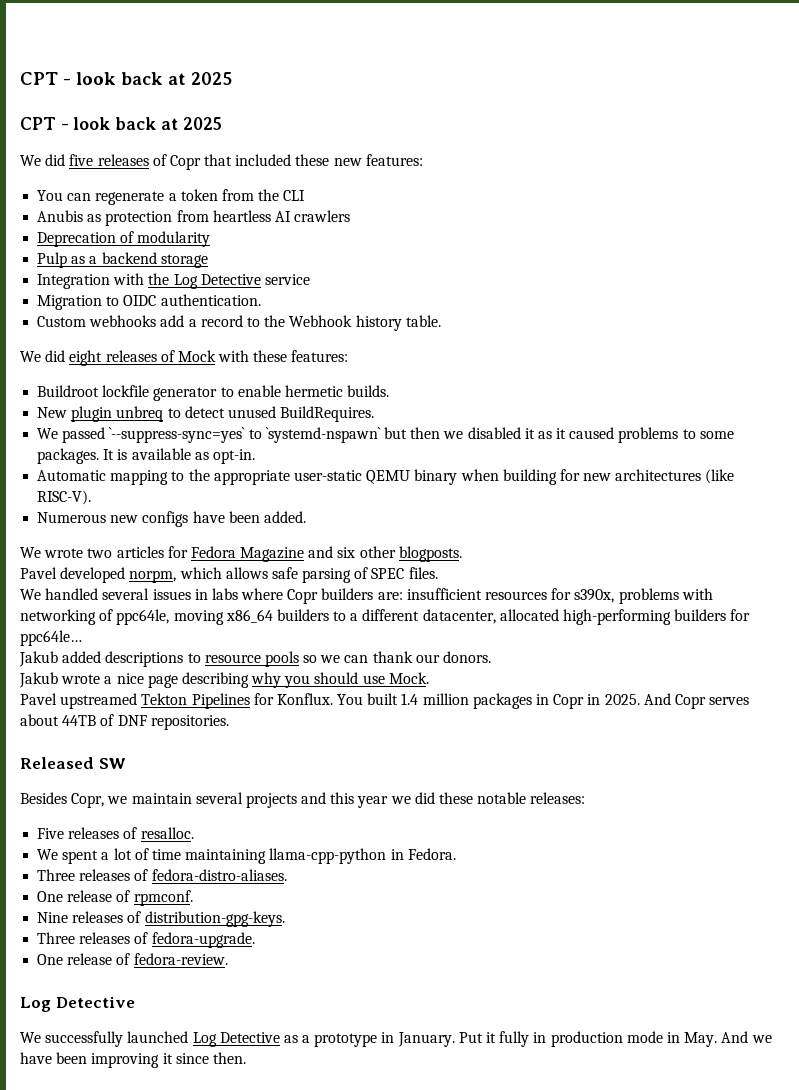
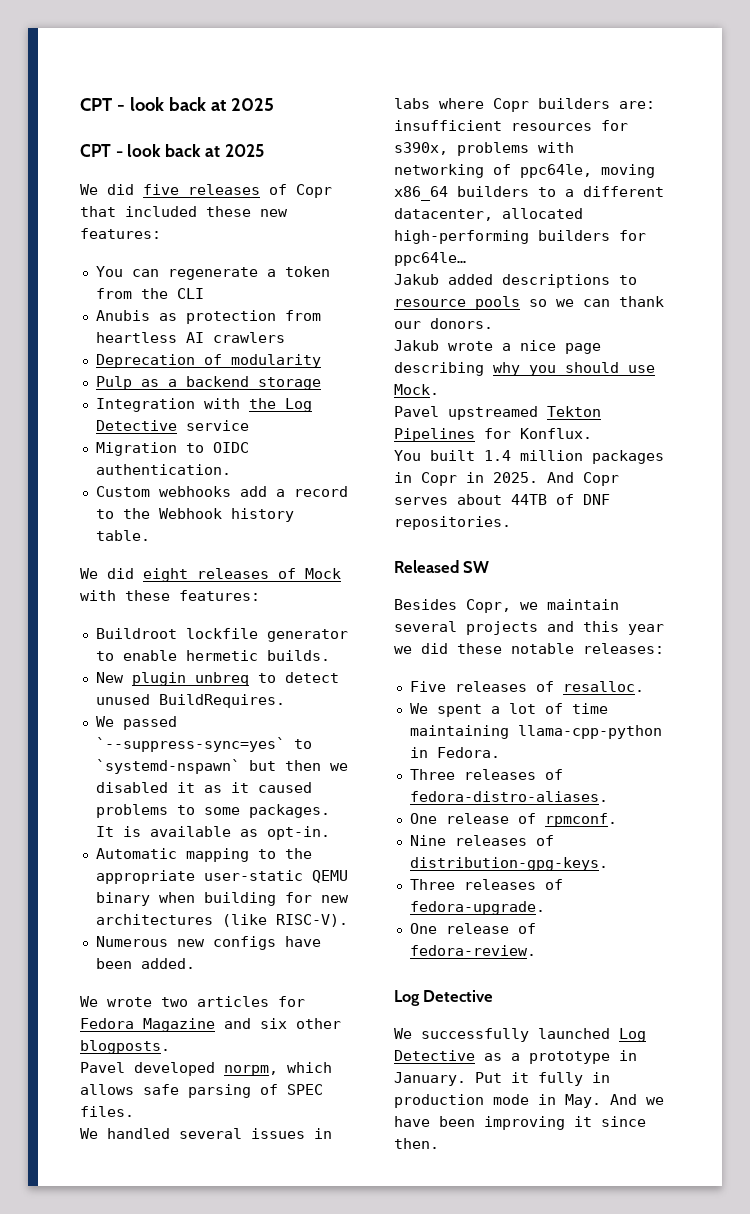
(333, 699) none -> (592, 433) //

